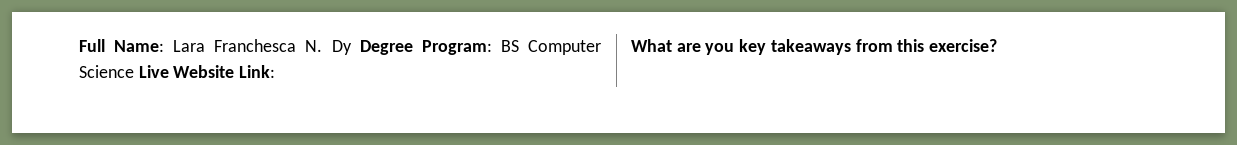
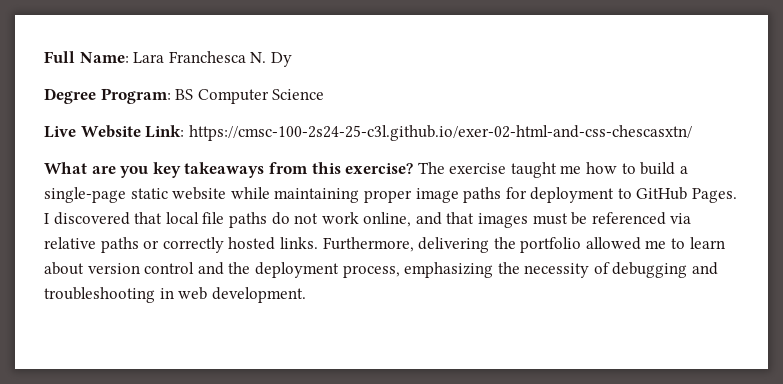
(352, 47) none -> (292, 59) //
(134, 71) none -> (325, 94) //
(276, 71) none -> [188,125,692,141] https://cmsc-100-2s24-25-c3l.github.io/exer-02-html-and-css-chescasxtn/
(998, 45) none -> [417,162,688,178] [44,187,738,203] [44,212,692,228] [44,237,725,253] [44,262,719,278] [44,287,306,303] The exercise taught me how to build a single-page static website while maintaining proper image paths for deployment to GitHub Pages. I discovered that local file paths do not work online, and that images must be referenced via relative paths or correctly hosted links. Furthermore, delivering the portfolio allowed me to learn about version control and the deployment process, emphasizing the necessity of debugging and troubleshooting in web development.

